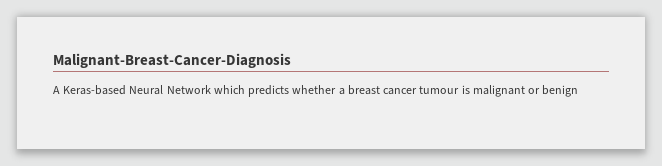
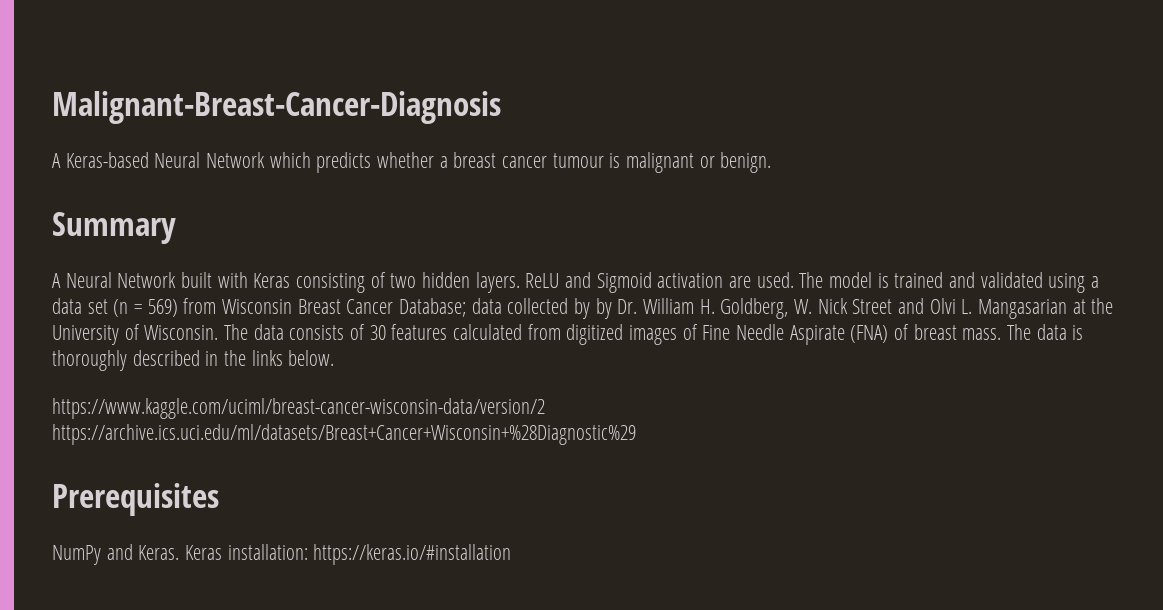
[542,85,579,97] benign -> [720,152,772,173] [52,212,176,244] [52,272,1100,293] [52,298,1114,319] [52,324,1084,345] [52,350,335,371] [52,398,545,419] [52,424,636,445] [52,483,219,516] [52,544,512,565] benign. // Summary // A Neural Network built with Keras consisting of two hidden layers. ReLU and Sigmoid activation are used. The model is trained and validated using a data set (n = 569) from Wisconsin Breast Cancer Database; data collected by by Dr. William H. Goldberg, W. Nick Street and Olvi L. Mangasarian at the University of Wisconsin. The data consists of 30 features calculated from digitized images of Fine Needle Aspirate (FNA) of breast mass. The data is thoroughly described in the links below. // https://www.kaggle.com/uciml/breast-cancer-wisconsin-data/version/2 https://archive.ics.uci.edu/ml/datasets/Breast+Cancer+Wisconsin+%28Diagnostic%29 // Prerequisites // NumPy and Keras. Keras installation: https://keras.io/#installation

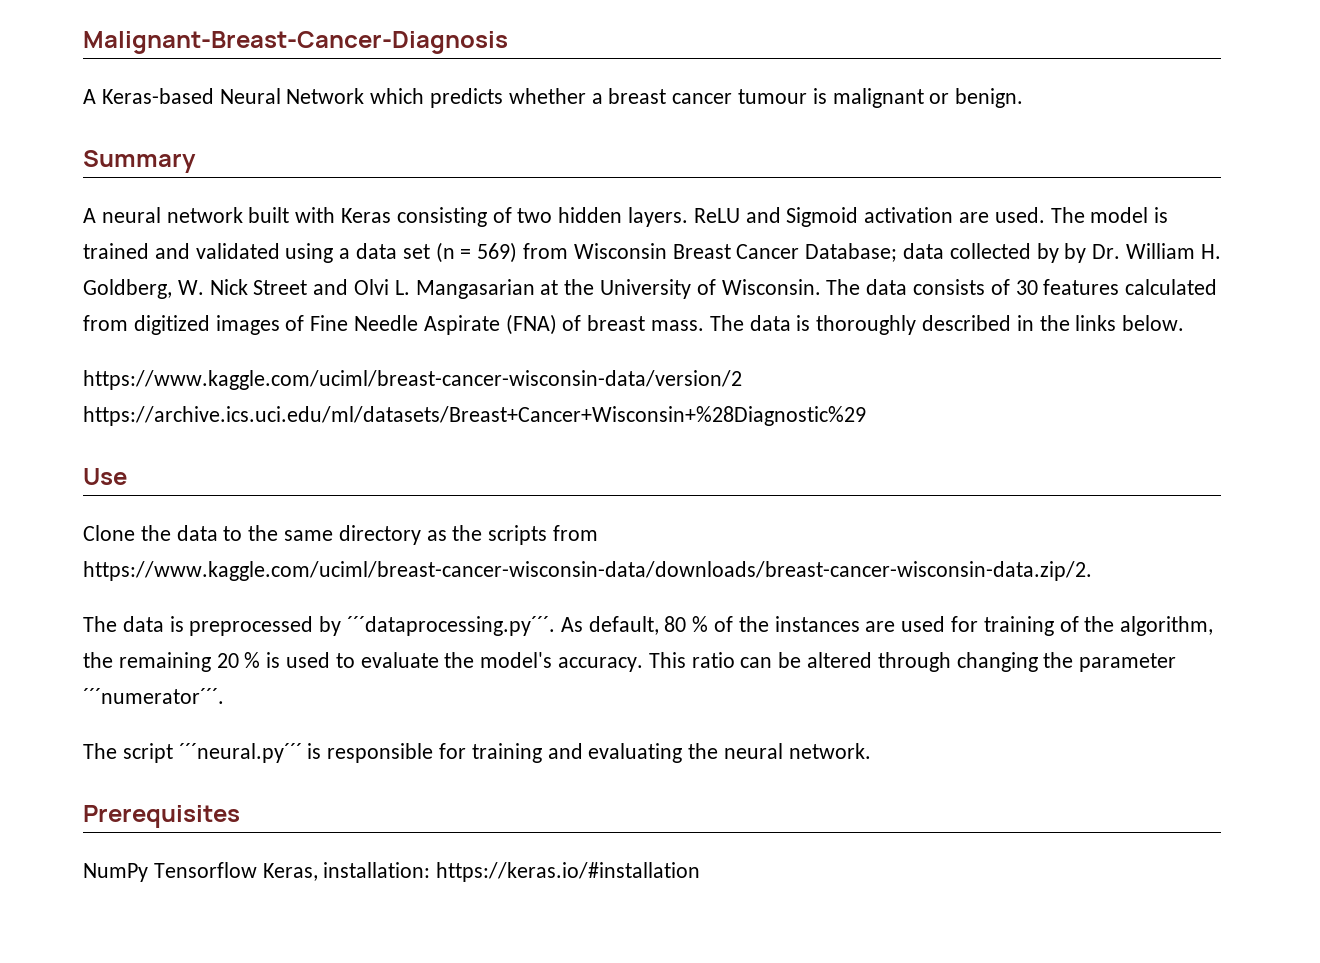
[65,272,177,288] Neural Network -> [101,207,243,223] neural network
(636, 434) none -> [83,468,127,485] [83,525,599,545] [83,561,1092,581] [83,616,1214,636] [83,652,1177,672] [83,688,224,704] [83,743,871,763] // Use // Clone the data to the same directory as the scripts from https://www.kaggle.com/uciml/breast-cancer-wisconsin-data/downloads/breast-cancer-wisconsin-data.zip/2. // The data is preprocessed by ´´´dataprocessing.py´´´. As default, 80 % of the instances are used for training of the algorithm, the remaining 20 % is used to evaluate the model's accuracy. This ratio can be altered through changing the parameter ´´´numerator´´´. // The script ´´´neural.py´´´ is responsible for training and evaluating the neural network.
[106,544,223,560] and Keras. Keras -> [153,862,318,881] Tensorflow Keras,

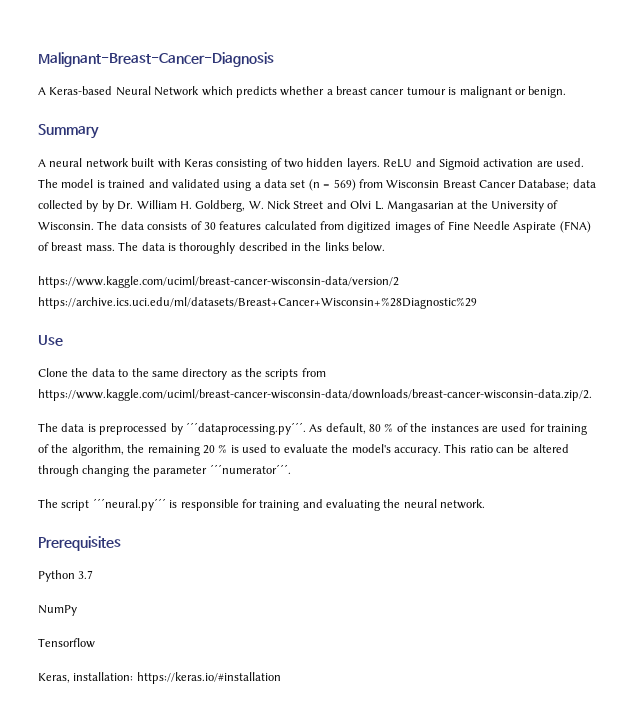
(240, 816) none -> [38,570,94,582] // Python 3.7
(148, 872) none -> (77, 610) //
(257, 870) none -> (95, 643) //

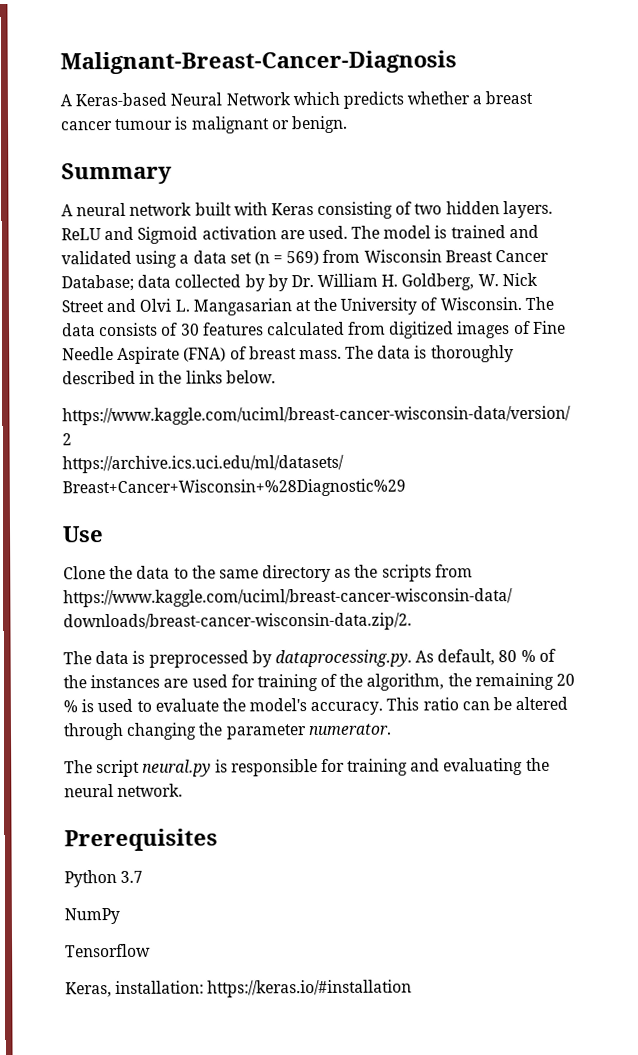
[185,422,306,435] ´´´dataprocessing.py´´´. -> [274,649,412,668] dataprocessing.py.
[209,464,291,474] ´´´numerator´´´. -> [307,723,392,736] numerator.
[92,498,166,511] ´´´neural.py´´´ -> [142,759,212,777] neural.py

